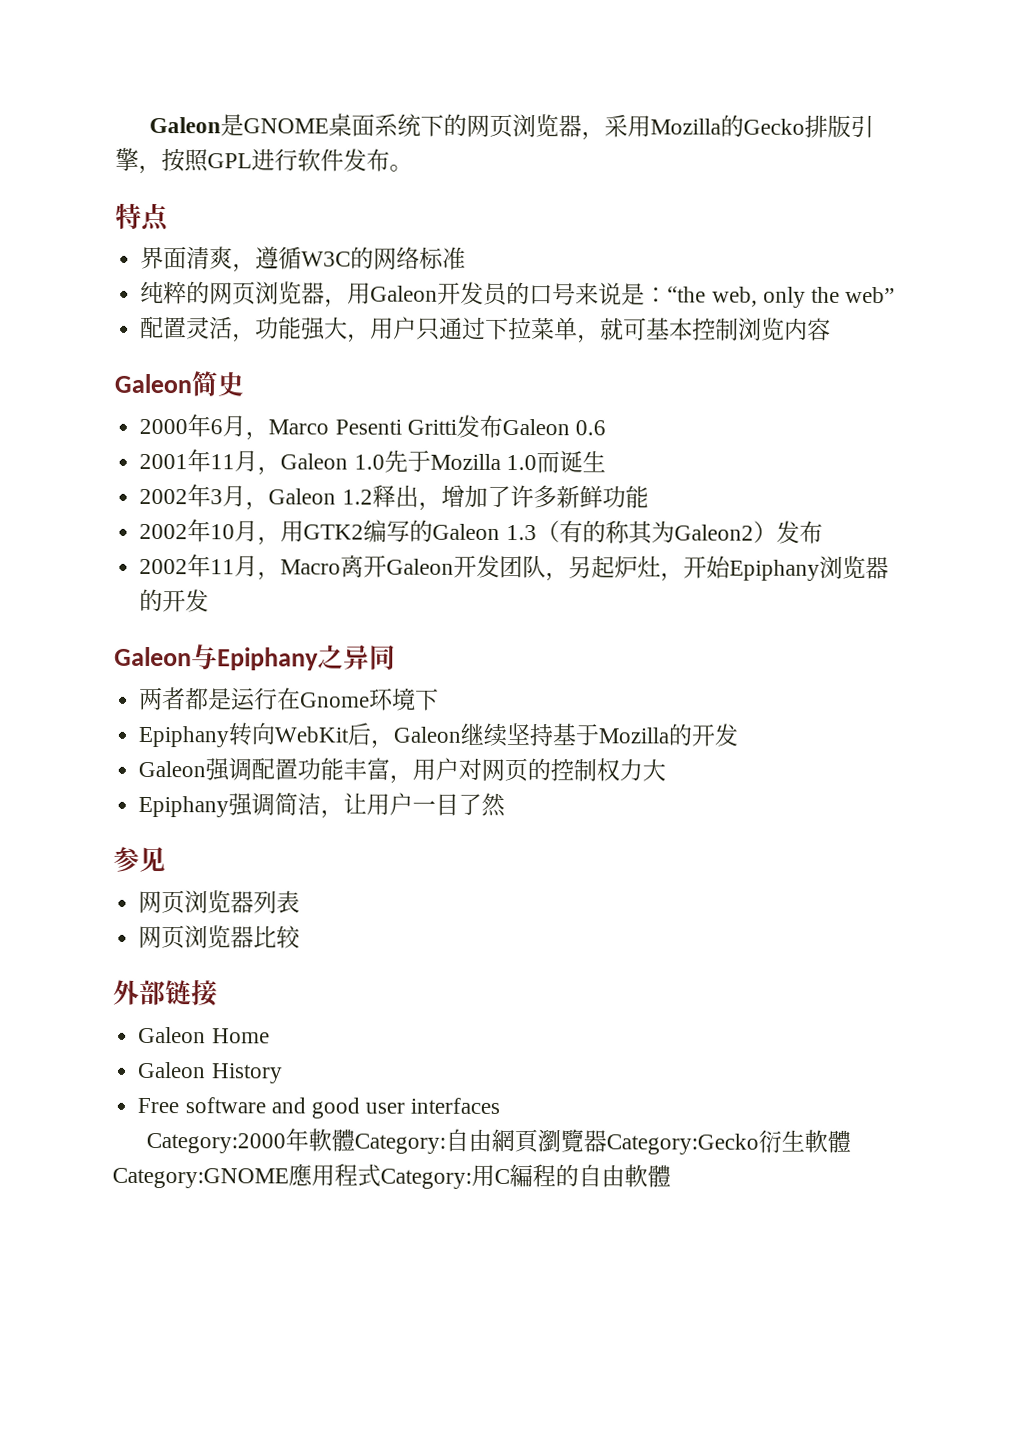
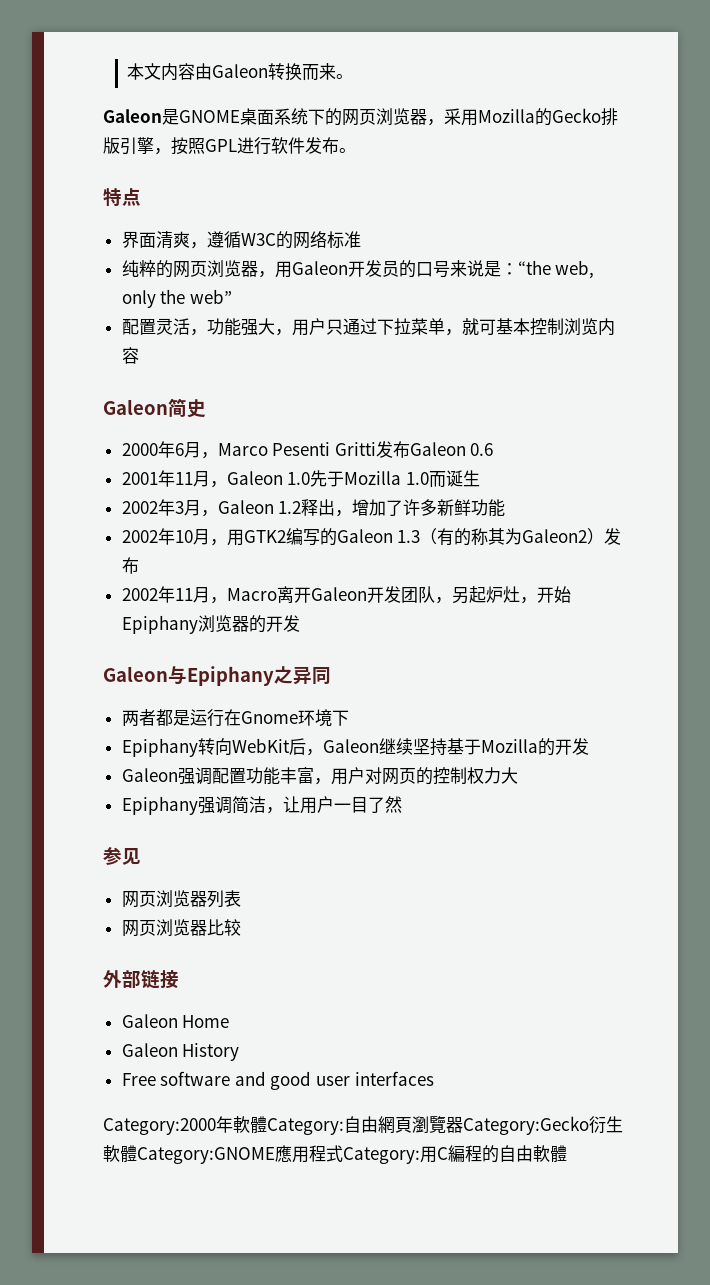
(149, 125) none -> [126,63,353,81] 本文内容由Galeon转换而来。 //

